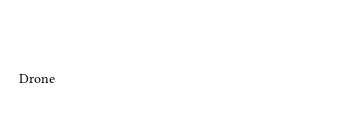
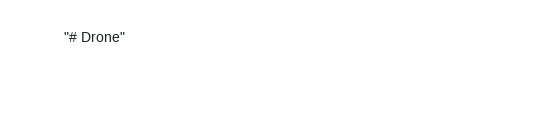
[19,74,55,83] Drone -> [64,32,125,42] "# Drone"

